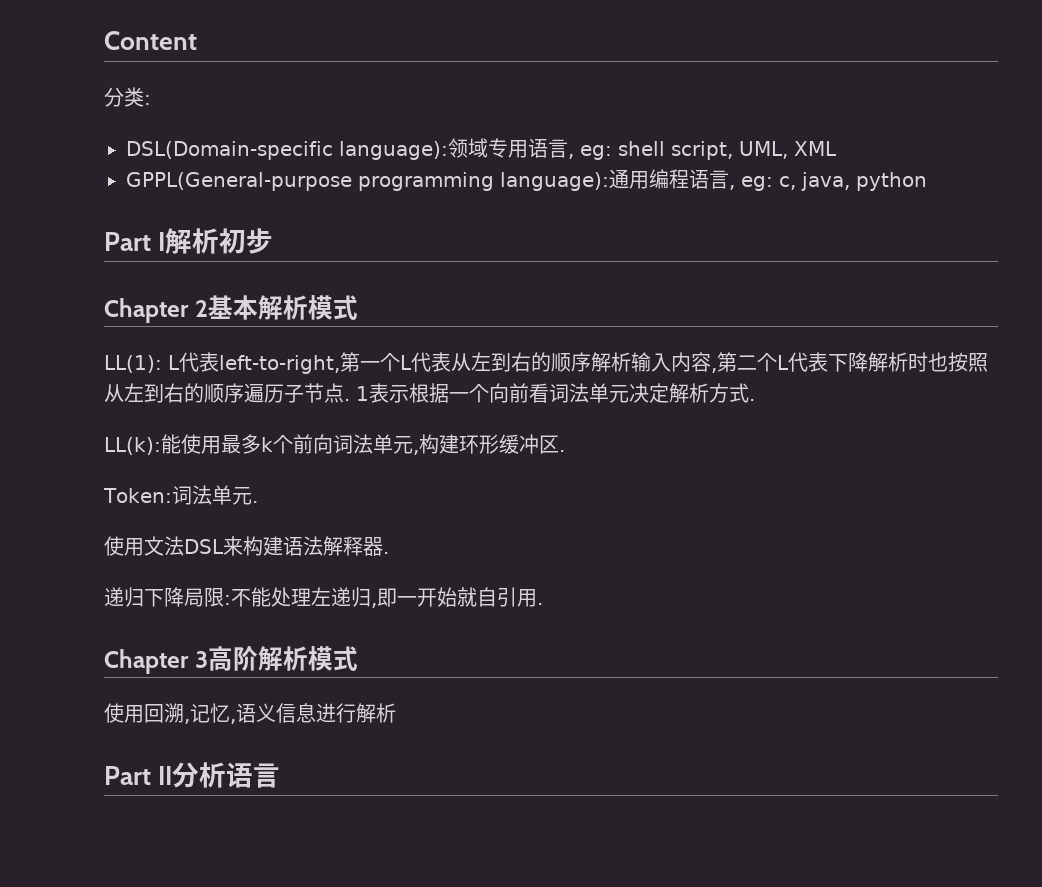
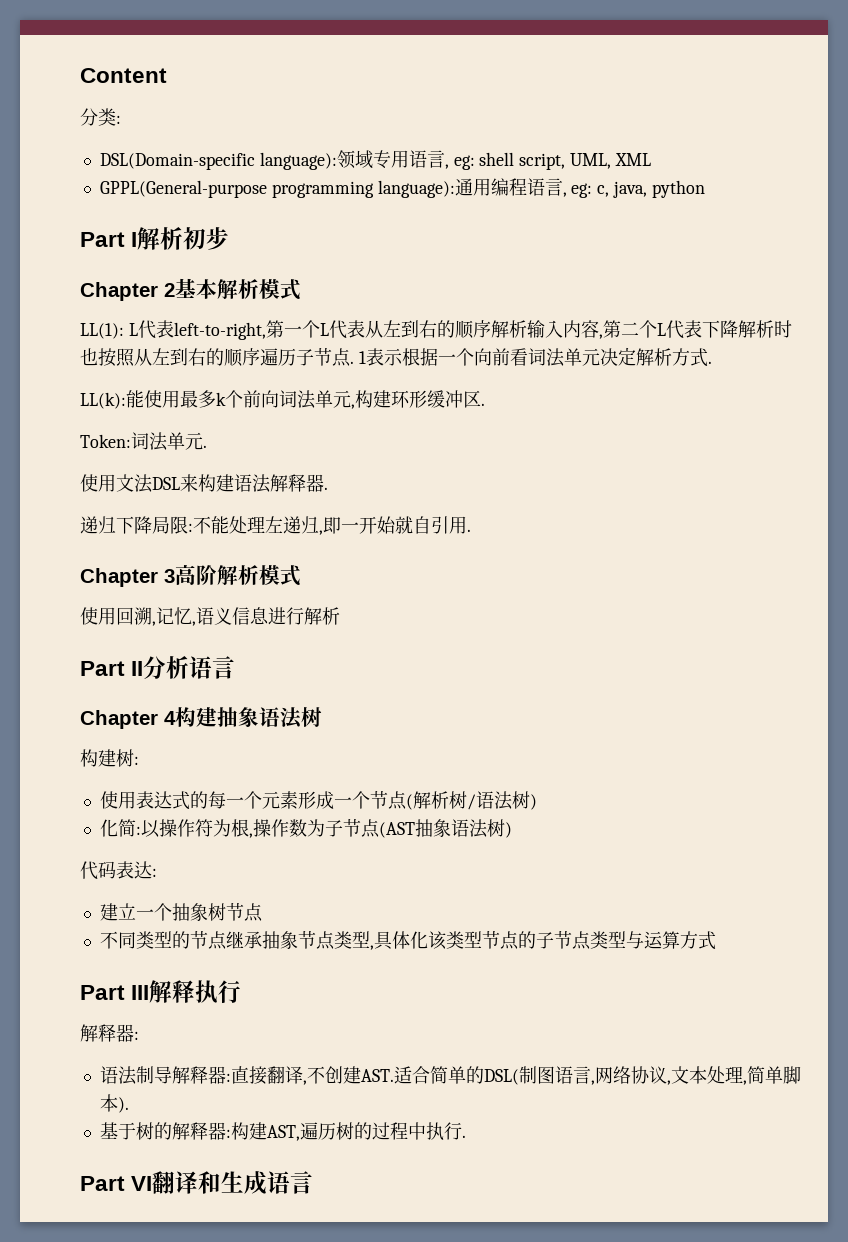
(281, 775) none -> [80,707,322,729] [80,749,139,767] [99,791,537,810] [99,819,512,838] [80,861,157,880] [99,903,263,922] [99,931,716,950] [80,980,242,1004] [80,1024,139,1042] [99,1066,801,1085] [99,1094,129,1113] [99,1122,466,1141] [80,1171,314,1195] // Chapter 4构建抽象语法树 // 构建树: // 使用表达式的每一个元素形成一个节点(解析树/语法树) // 化简:以操作符为根,操作数为子节点(AST抽象语法树) // 代码表达: // 建立一个抽象树节点 // 不同类型的节点继承抽象节点类型,具体化该类型节点的子节点类型与运算方式 // Part III解释执行 // 解释器: // 语法制导解释器:直接翻译,不创建AST.适合简单的DSL(制图语言,网络协议,文本处理,简单脚本). // 基于树的解释器:构建AST,遍历树的过程中执行. // Part VI翻译和生成语言

